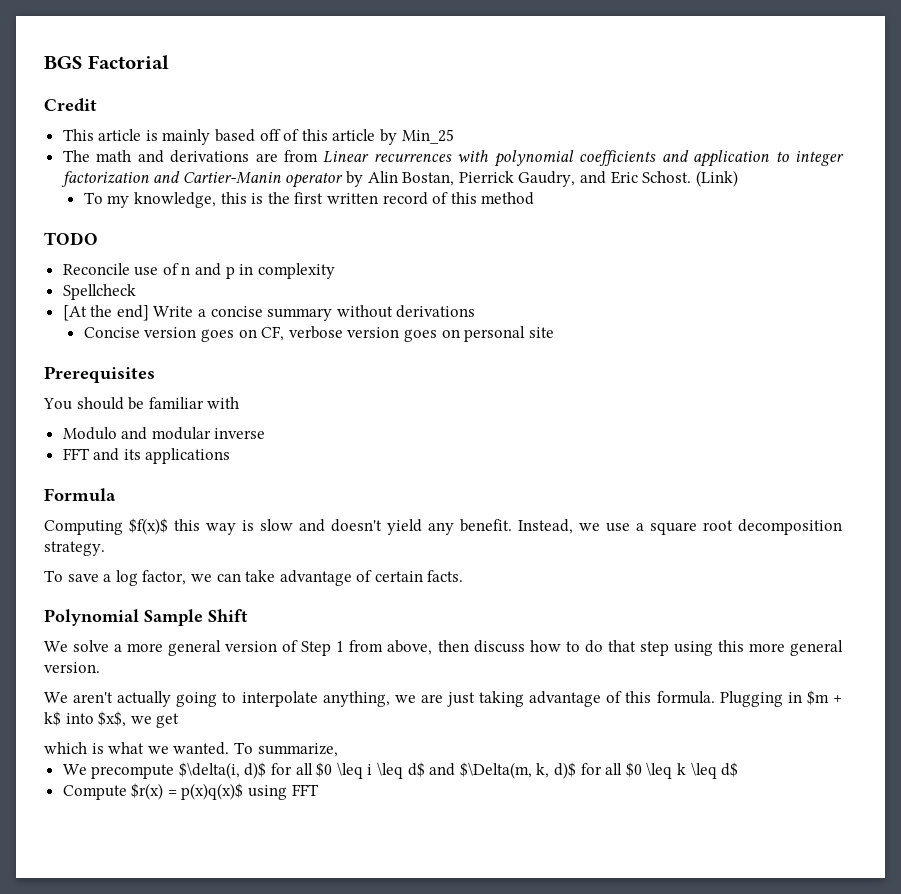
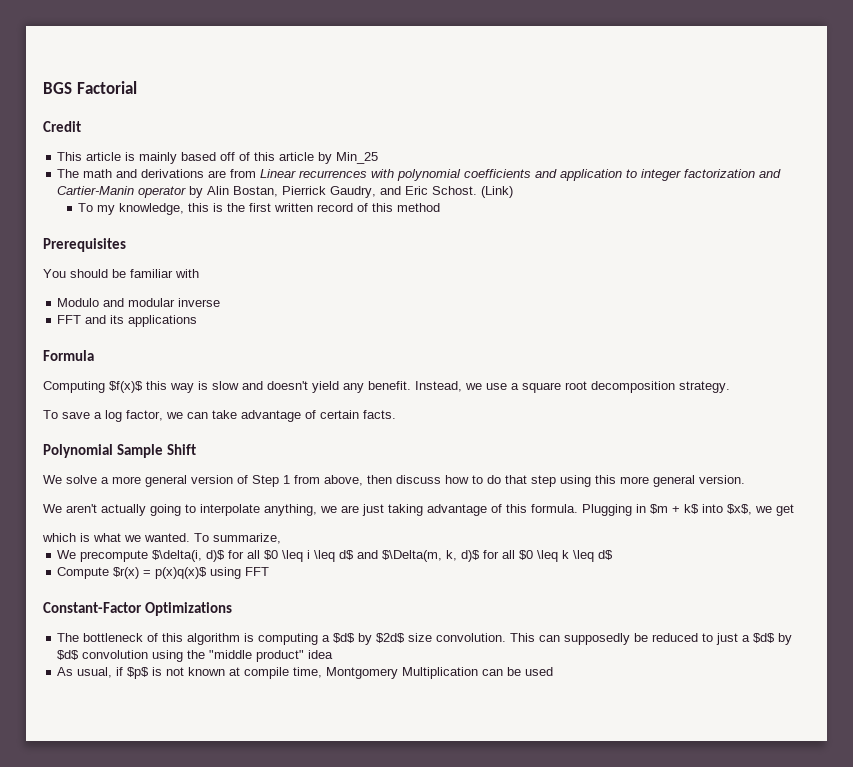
[44,232,98,245] [62,263,335,279] [62,284,136,300] [62,305,476,321] [83,326,554,342] // TODO // Reconcile use of n and p in complexity // Spellcheck // [At the end] Write a concise summary without derivations // Concise version goes on CF, verbose version goes on personal site -> (441, 207) none
(319, 790) none -> [43,602,233,616] [57,633,793,645] [57,650,334,662] [57,667,554,679] // Constant-Factor Optimizations // The bottleneck of this algorithm is computing a $d$ by $2d$ size convolution. This can supposedly be reduced to just a $d$ by $d$ convolution using the "middle product" idea // As usual, if $p$ is not known at compile time, Montgomery Multiplication can be used

